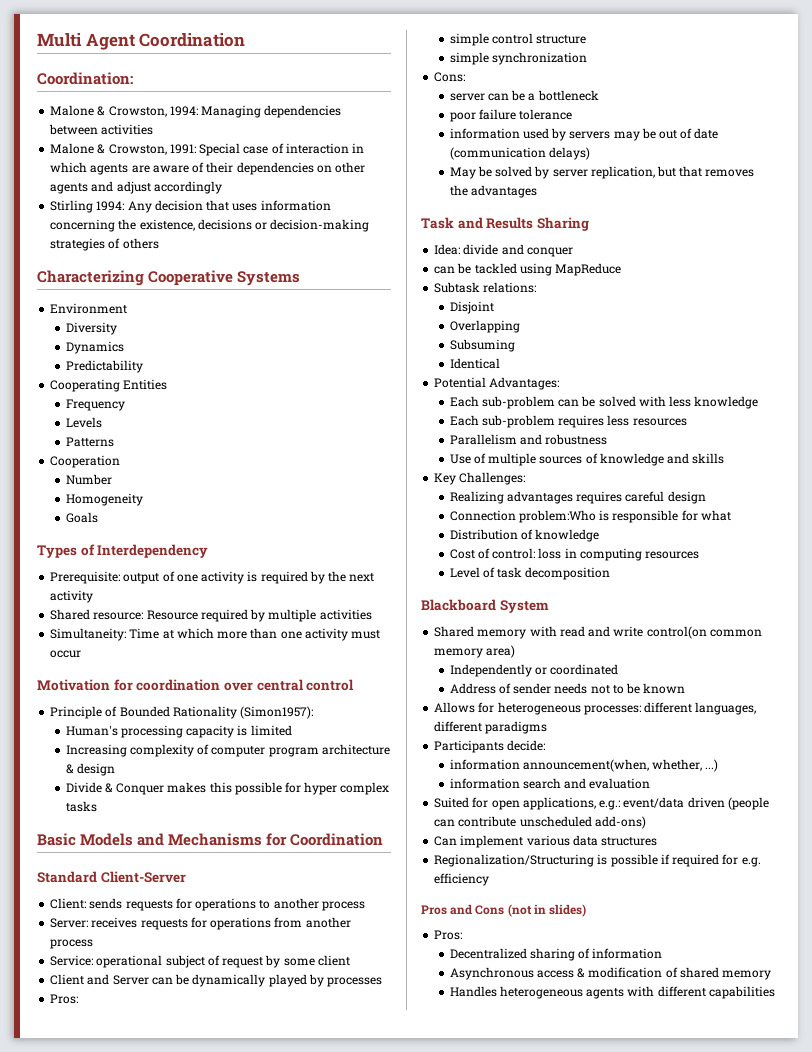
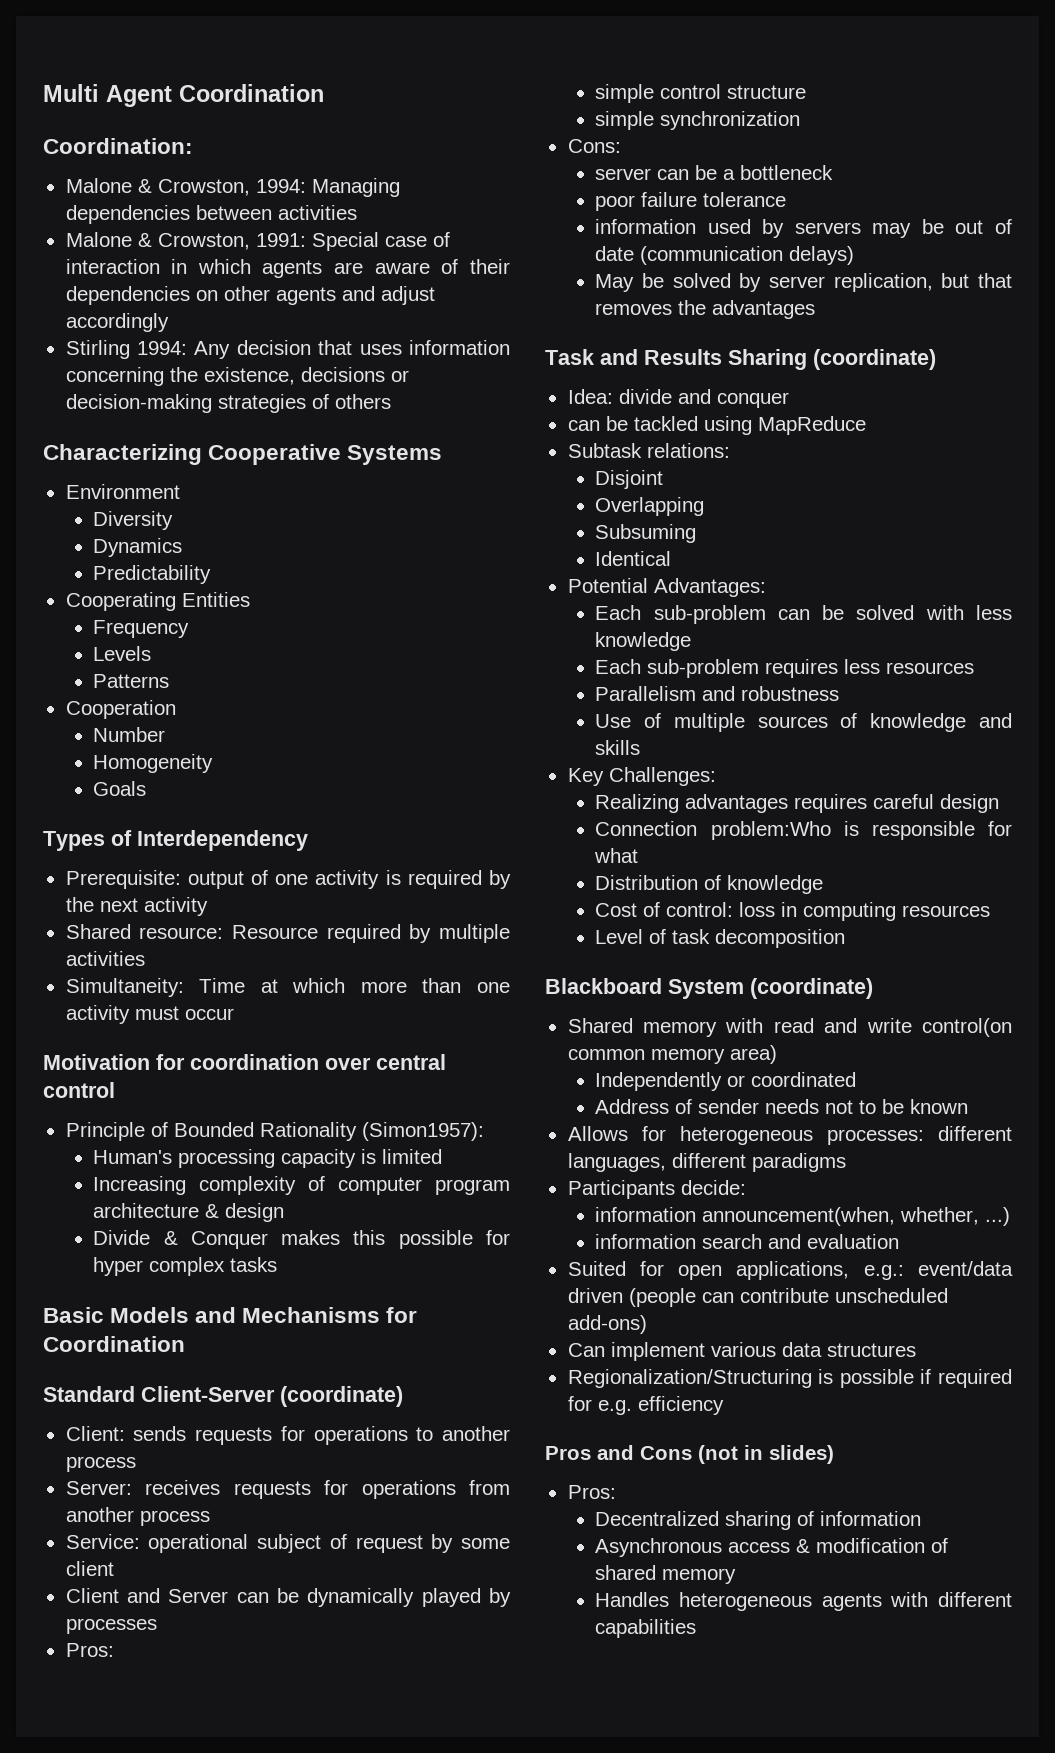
(186, 877) none -> [280,1386,403,1407] (coordinate)
(589, 224) none -> [813,349,936,370] (coordinate)
(549, 606) none -> [750,978,873,999] (coordinate)

